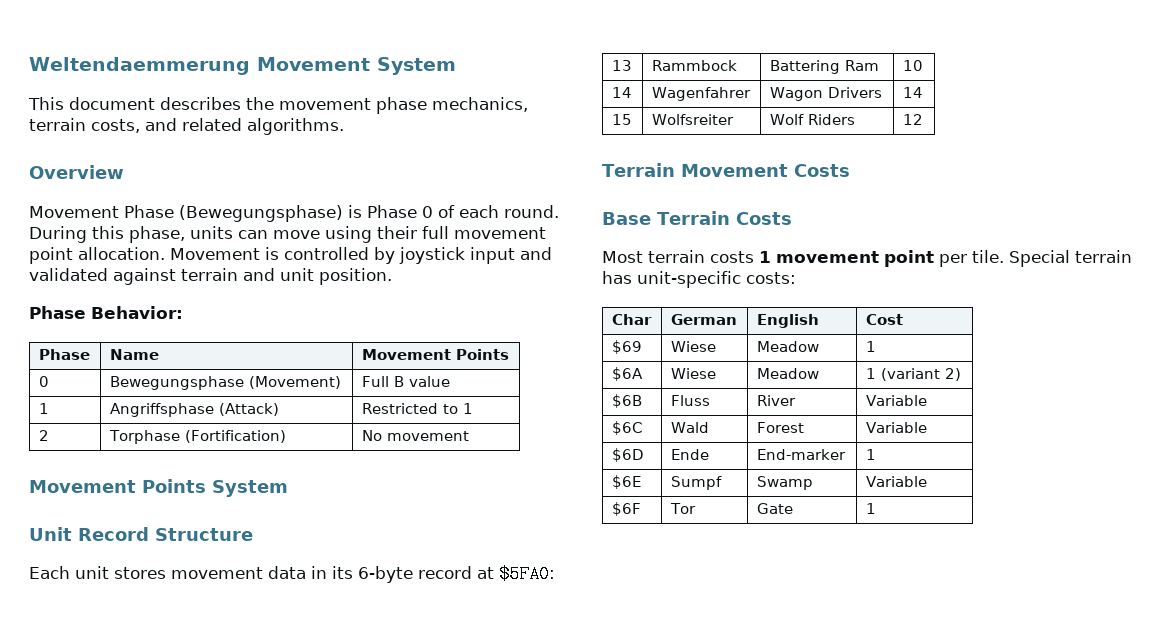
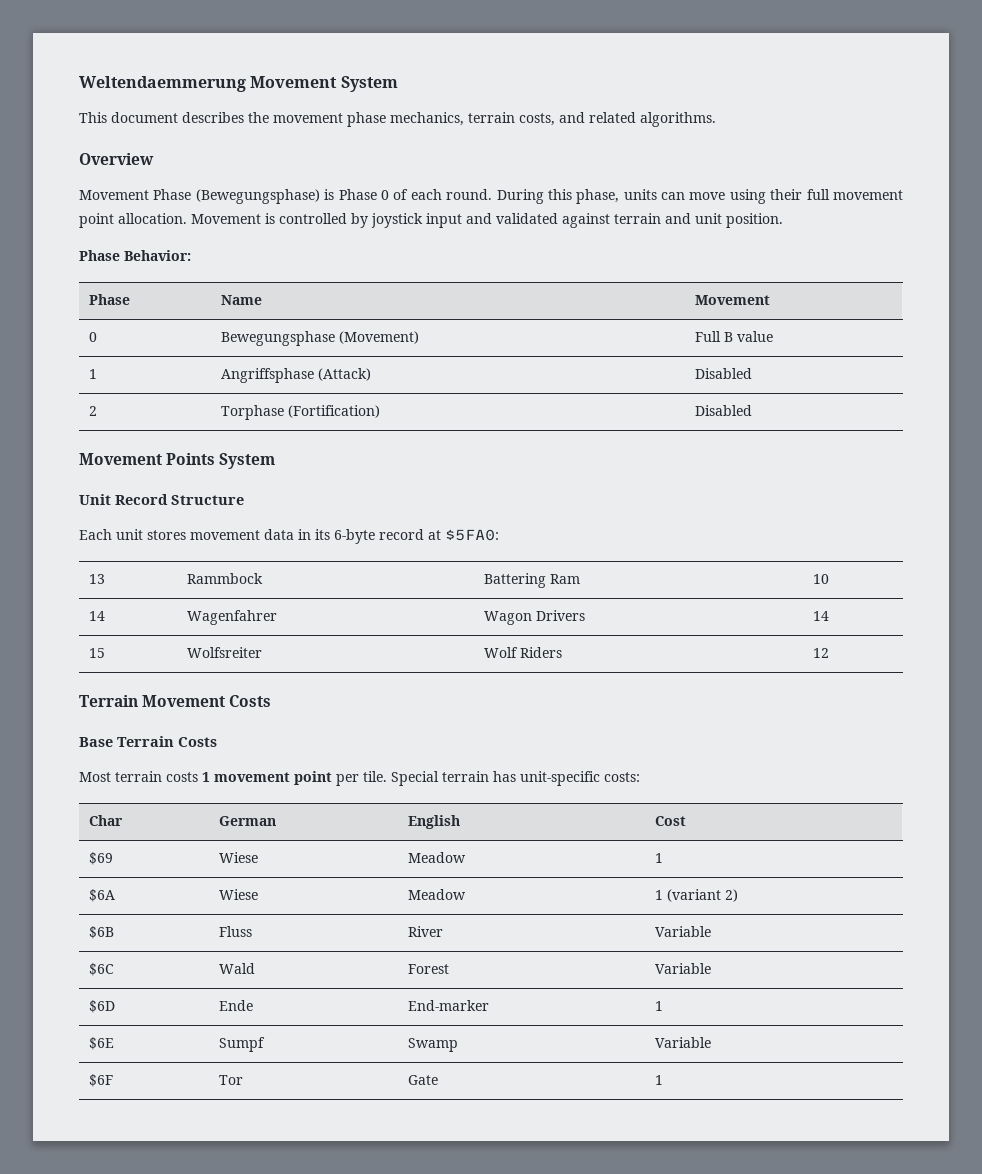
[455,349,509,360] Points -> (770, 300) none
[361,403,473,414] Restricted to 1 -> [694,368,752,379] Disabled
[361,430,469,441] No movement -> [694,405,752,416] Disabled

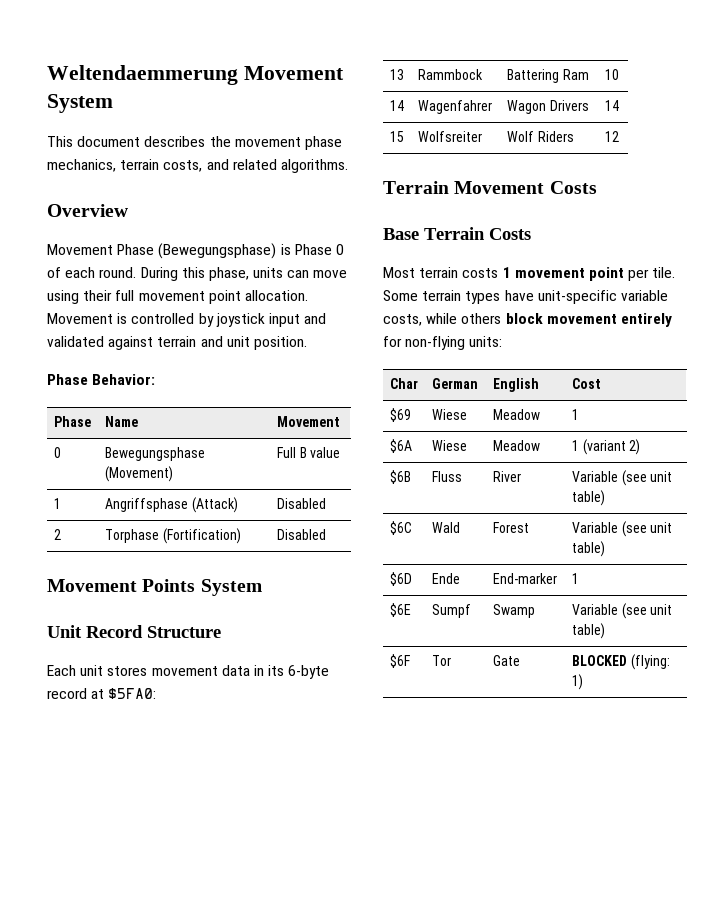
[391,771,640,786] Special terrain has unit-specific costs: -> [383,290,668,304] [383,313,672,327] [383,336,503,350] Some terrain types have unit-specific variable costs, while others block movement entirely for non-flying units:
(711, 931) none -> [621,470,673,486] [571,490,605,506] (see unit table)
(711, 968) none -> [621,521,673,537] [571,541,605,557] (see unit table)
(711, 1042) none -> [621,603,673,619] [571,623,605,639] (see unit table)
[654,1075,663,1085] 1 -> [571,654,670,670] [571,674,583,690] BLOCKED (flying: 1)

